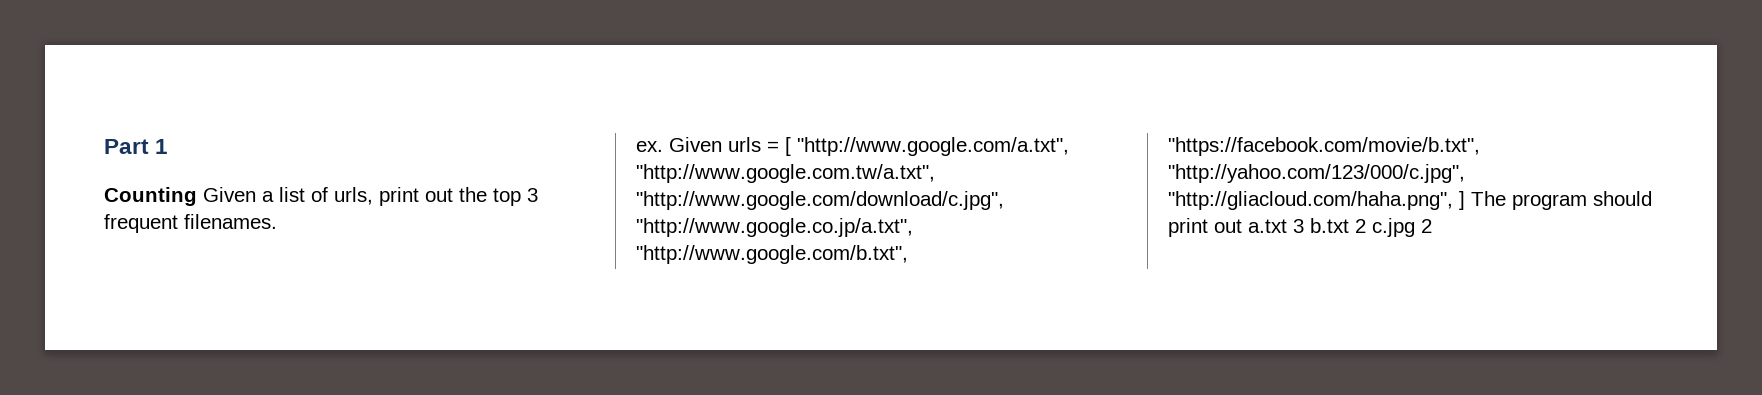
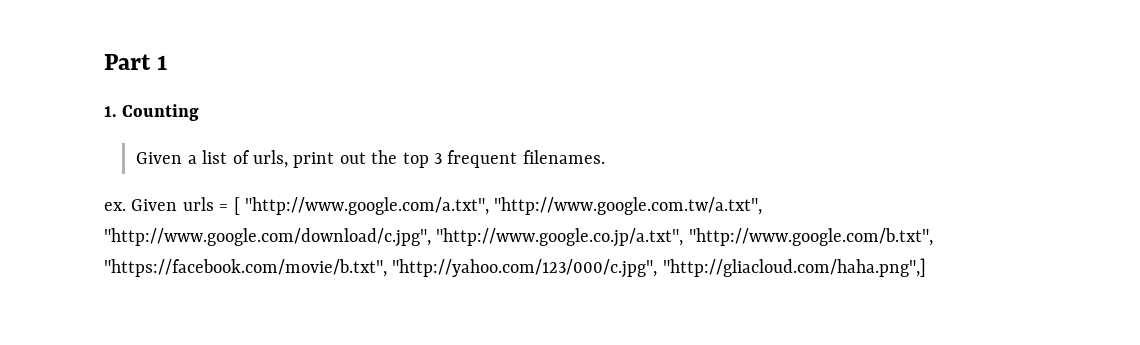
(169, 146) none -> [104,106,117,117] 1.
(197, 196) none -> (200, 112) //
[1168,191,1652,210] [1168,218,1432,237] "http://gliacloud.com/haha.png", ] The program should print out a.txt 3 b.txt 2 c.jpg 2 -> [662,258,926,277] "http://gliacloud.com/haha.png",]

